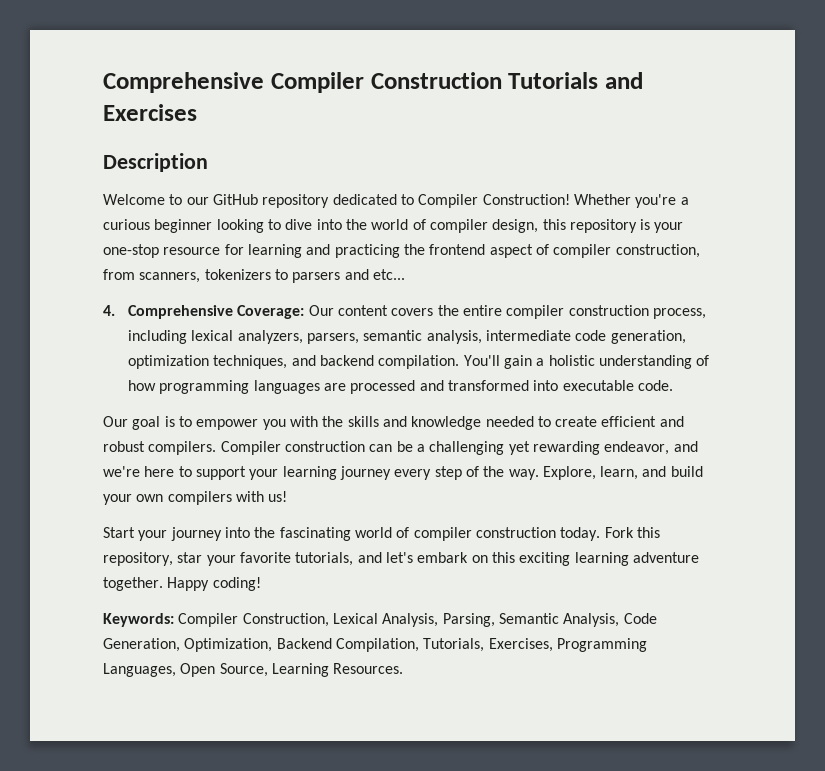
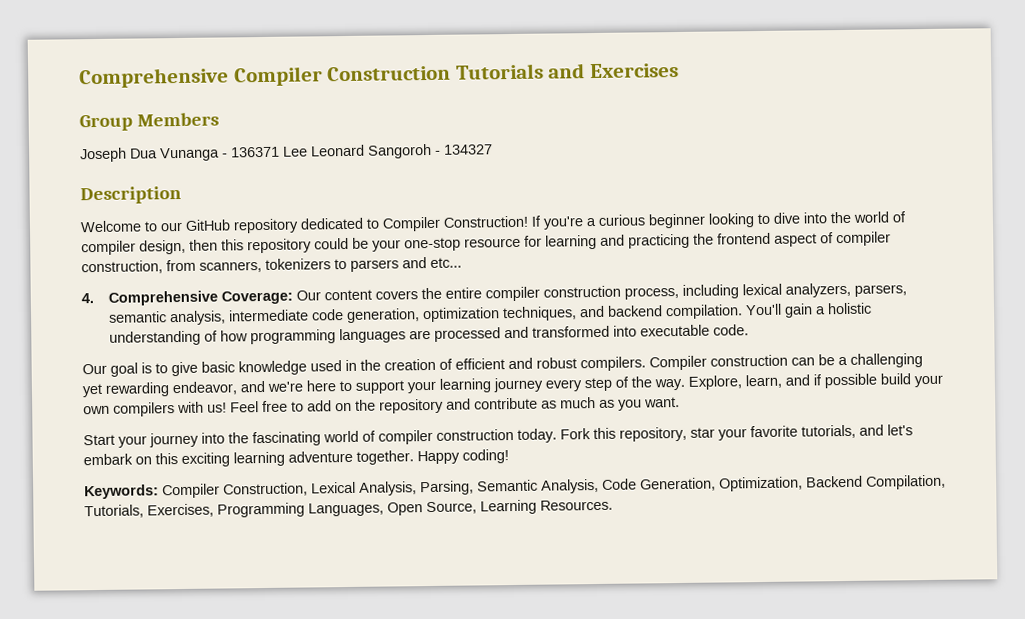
(197, 112) none -> [79,112,219,132] [80,143,493,163] // Group Members // Joseph Dua Vunanga - 136371 Lee Leonard Sangoroh - 134327
[573,194,631,205] Whether -> [531,215,542,227] If
(539, 226) none -> [189,239,218,251] then
[640,219,651,230] is -> [314,237,369,250] could be
[196,416,598,430] empower you with the skills and knowledge needed to create -> [171,358,453,377] give basic knowledge used in the creation of
(667, 471) none -> [813,373,877,389] if possible
(288, 496) none -> [230,397,680,414] Feel free to add on the repository and contribute as much as you want.

